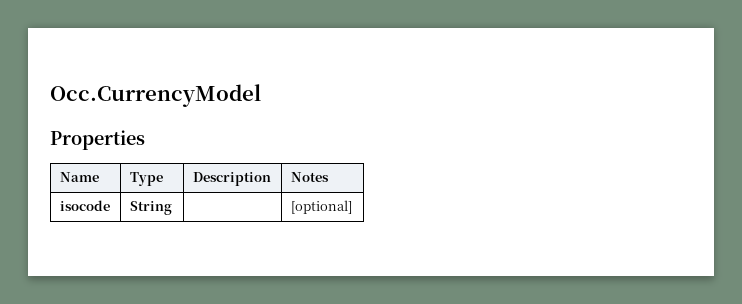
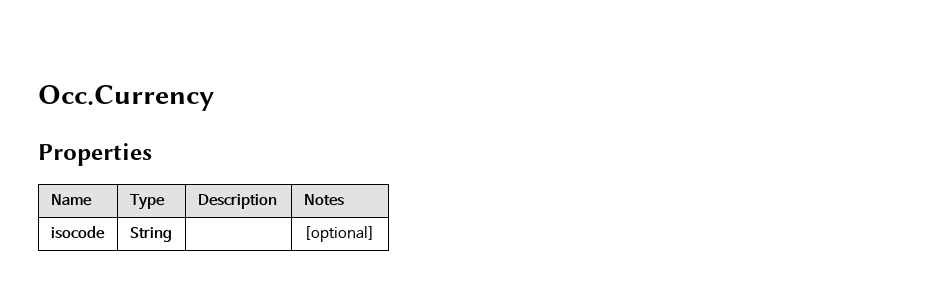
[50,84,261,107] Occ.CurrencyModel -> [38,85,214,111] Occ.Currency

